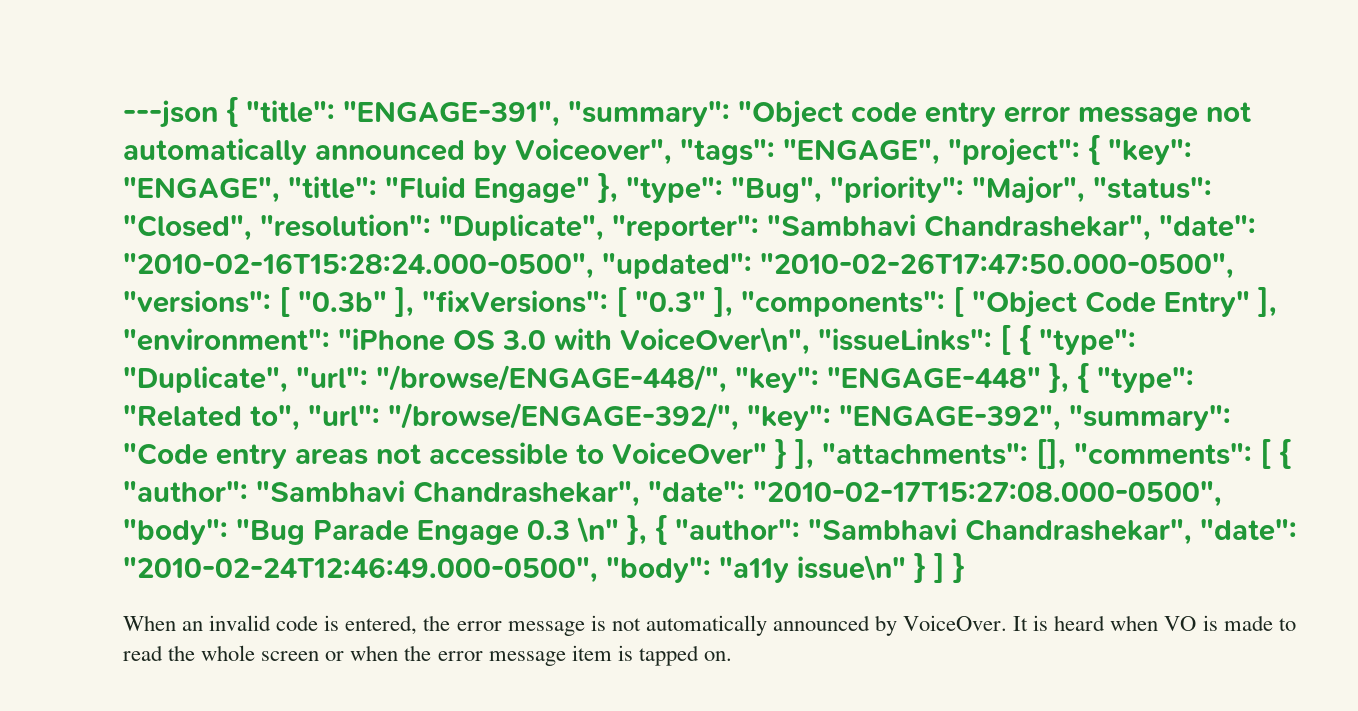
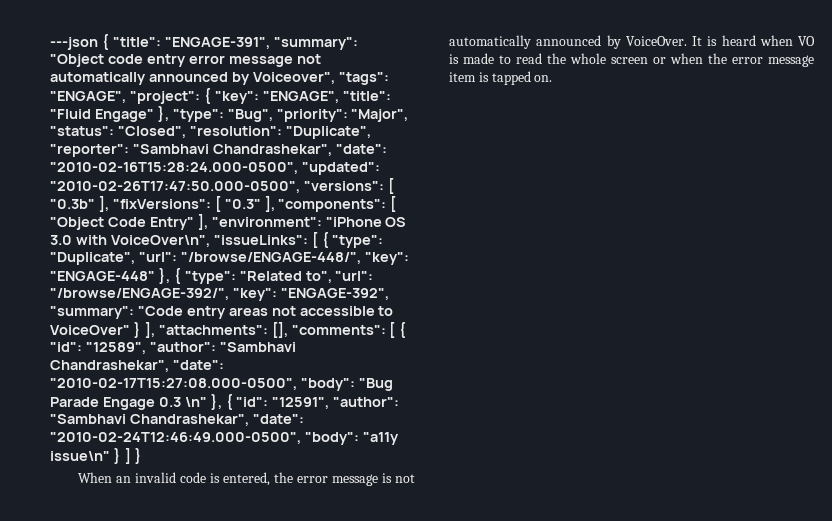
(1291, 454) none -> [50,342,146,354] "id": "12589",
(667, 530) none -> [236,397,330,409] "id": "12591",

